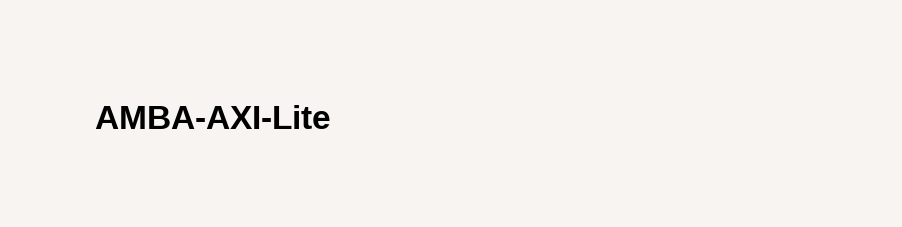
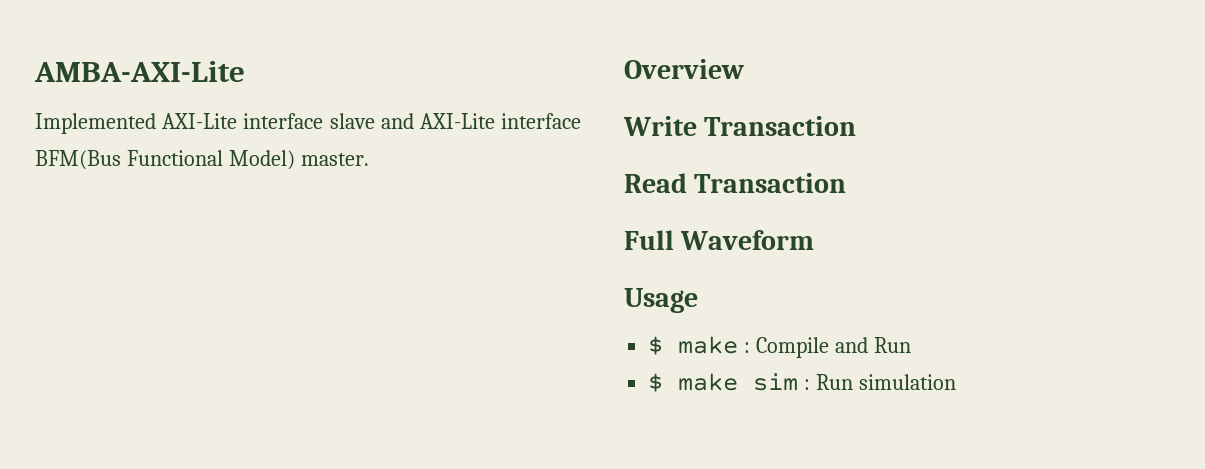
(331, 117) none -> [35,113,582,134] [35,150,369,170] [624,59,744,79] [623,116,857,136] [624,173,847,193] [624,230,815,250] [624,288,698,313] [648,336,911,358] [648,373,957,392] // Implemented AXI-Lite interface slave and AXI-Lite interface BFM(Bus Functional Model) master. // Overview // Write Transaction // Read Transaction // Full Waveform // Usage // $ make : Compile and Run // $ make sim : Run simulation

